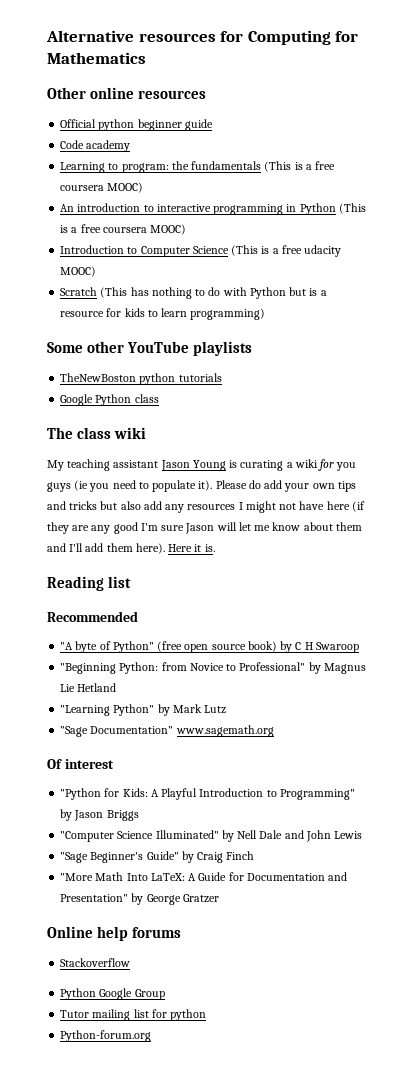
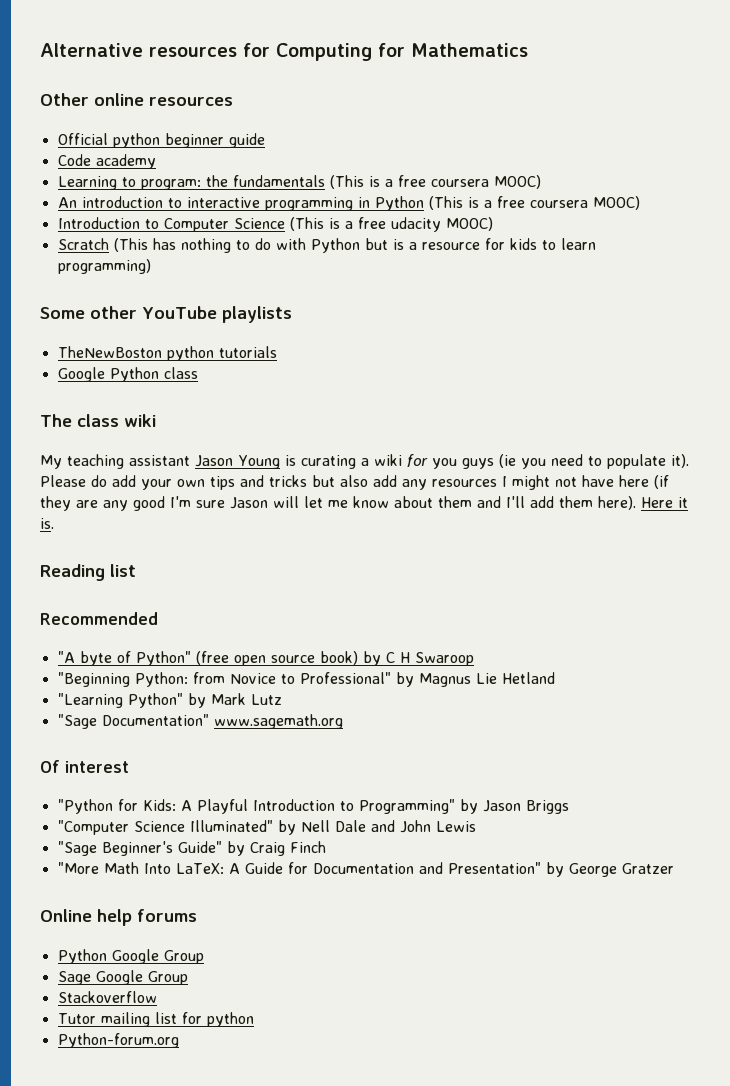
[60,958,131,967] // Stackoverflow -> (197, 915) none
(165, 994) none -> [57,970,188,985] [57,991,157,1003] // Sage Google Group // Stackoverflow

